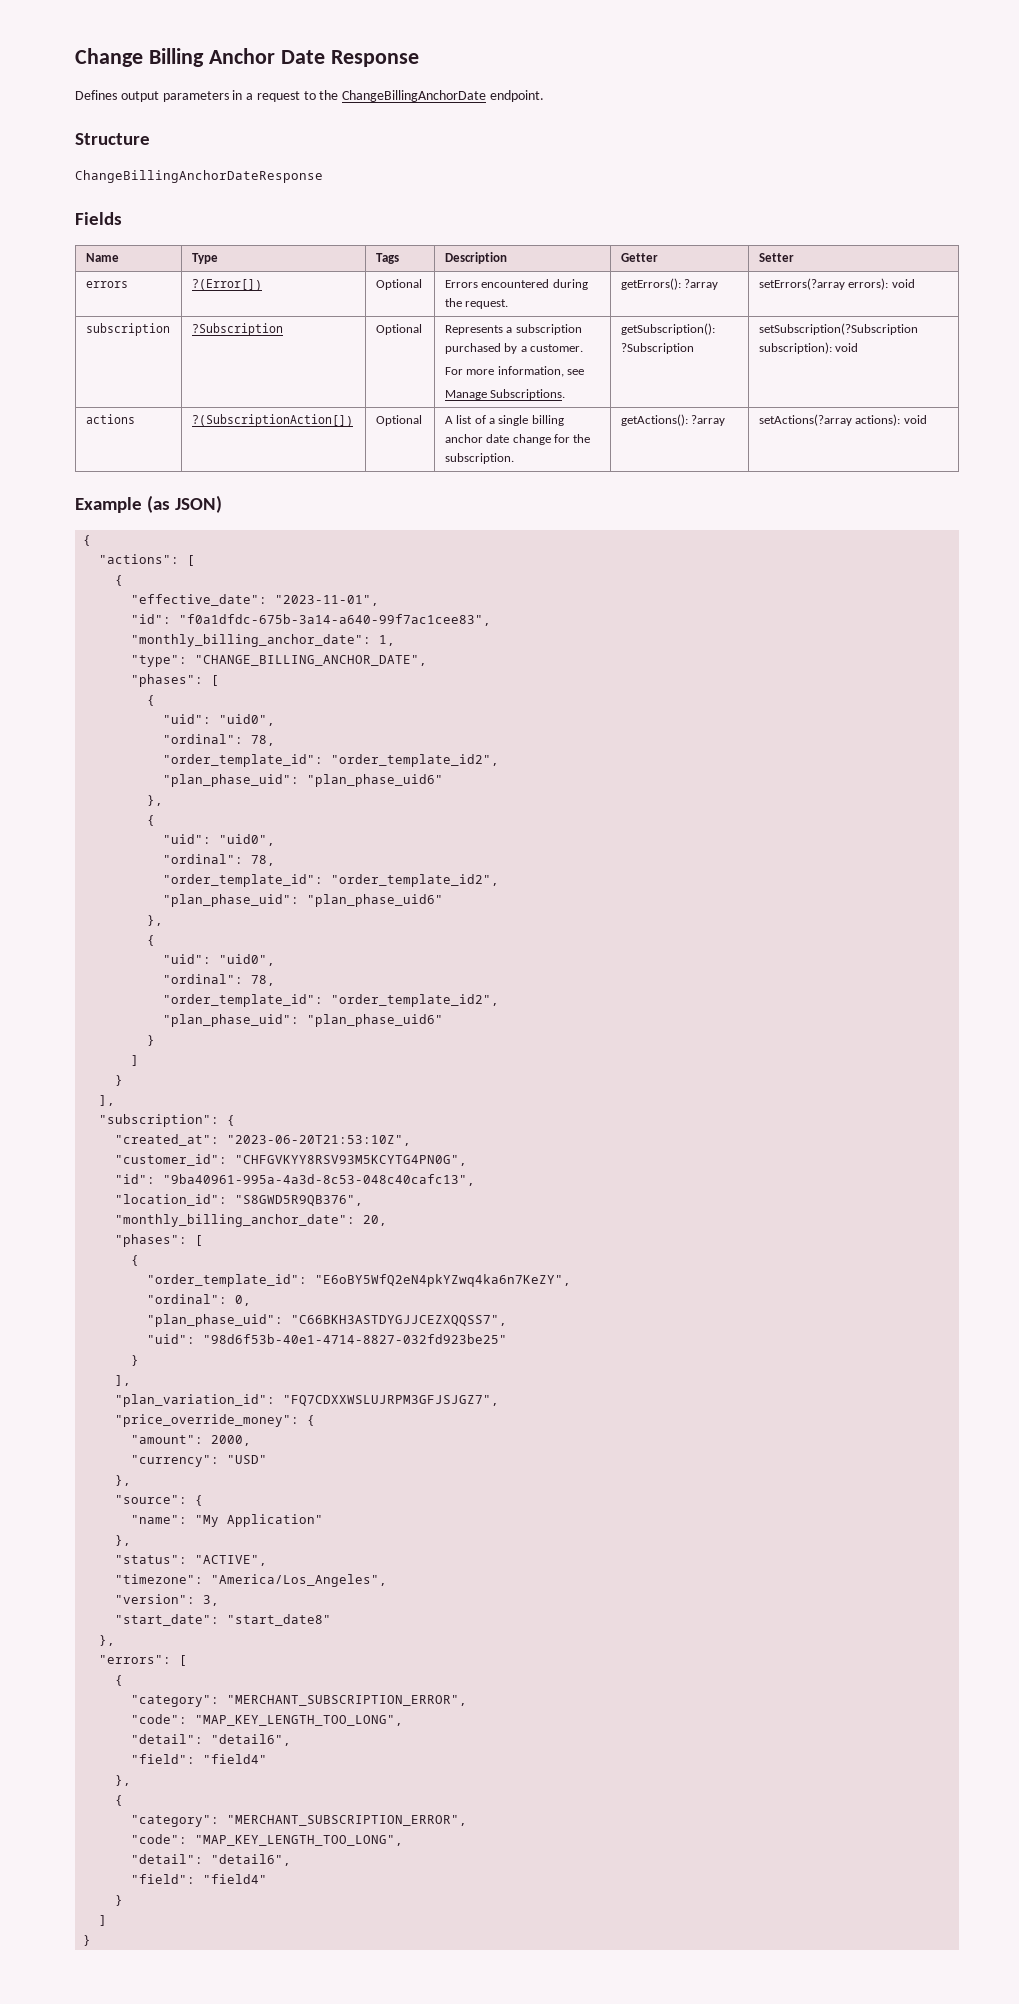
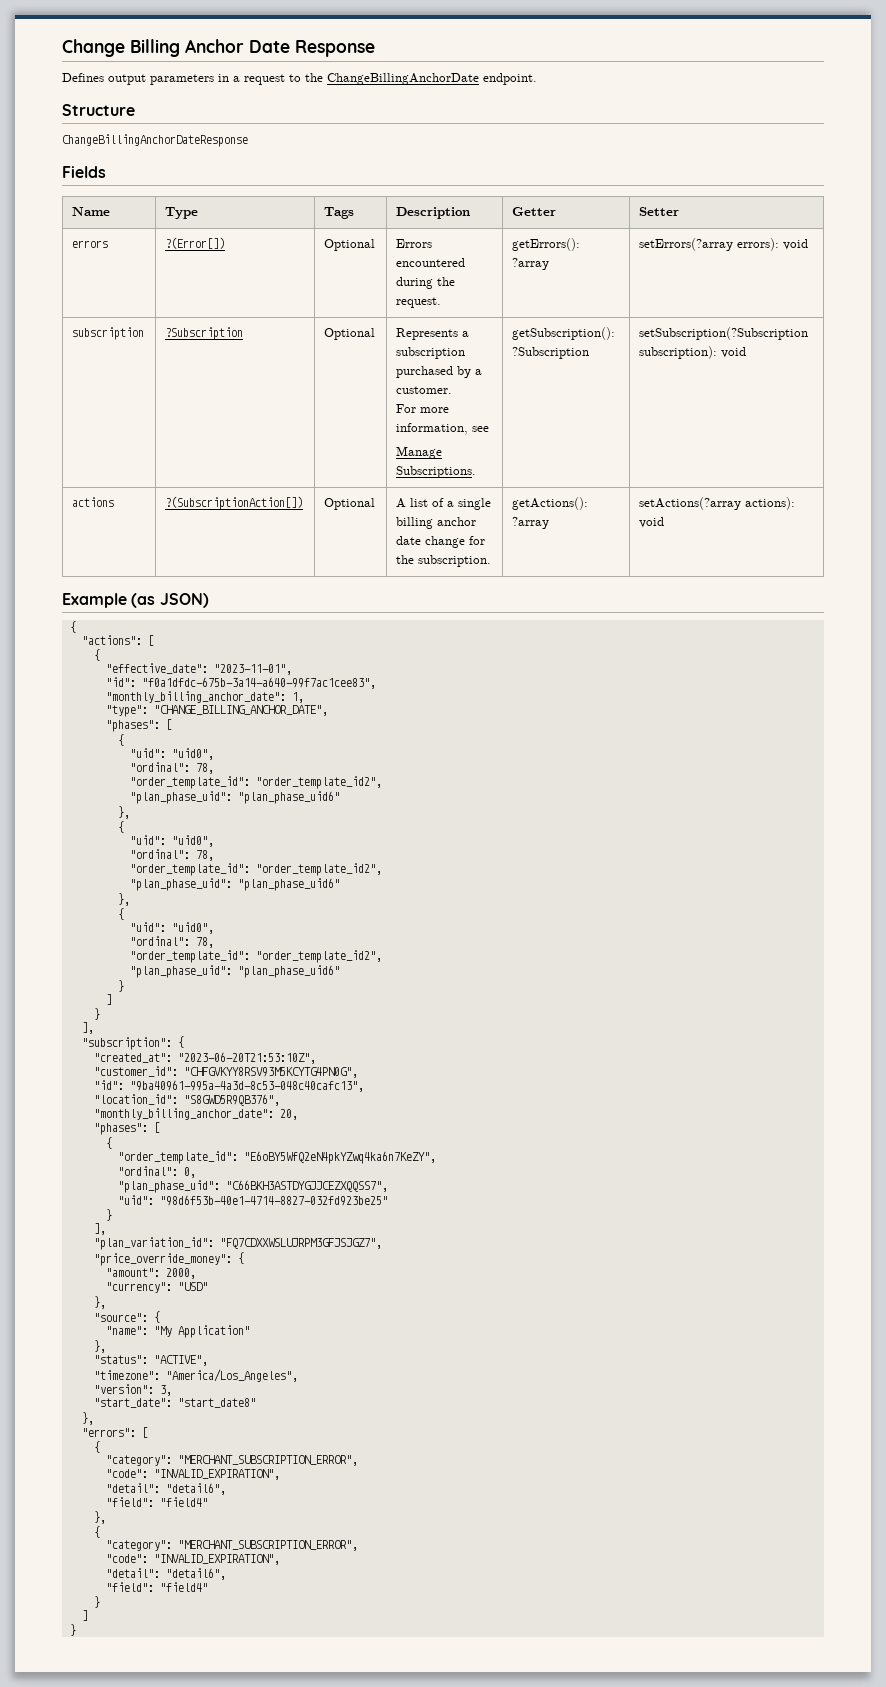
[195,1715,404,1726] "MAP_KEY_LENGTH_TOO_LONG", -> [153,1469,280,1480] "INVALID_EXPIRATION",
[195,1835,404,1846] "MAP_KEY_LENGTH_TOO_LONG", -> [153,1554,280,1565] "INVALID_EXPIRATION",

